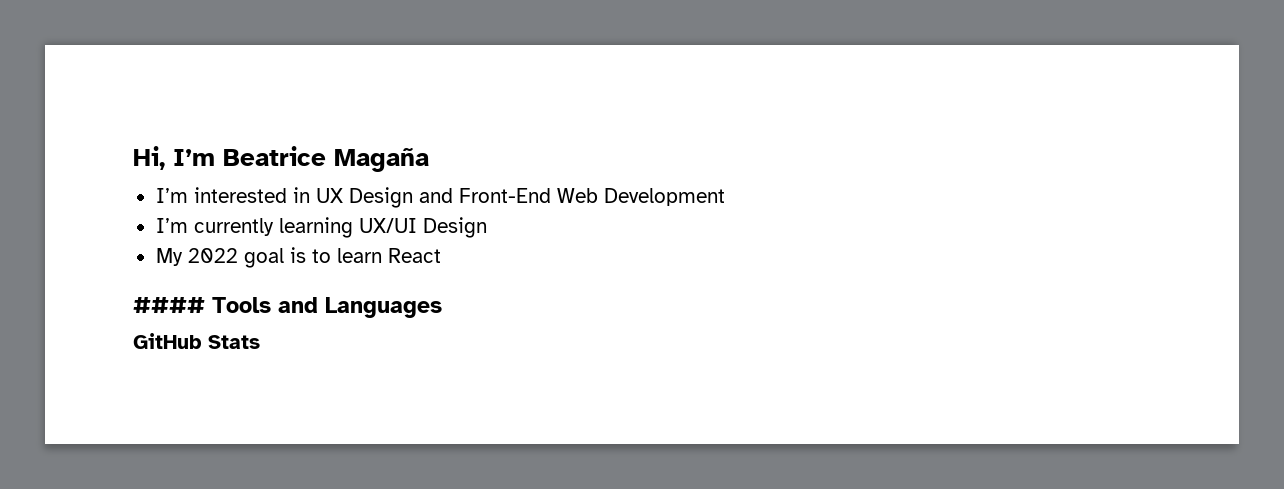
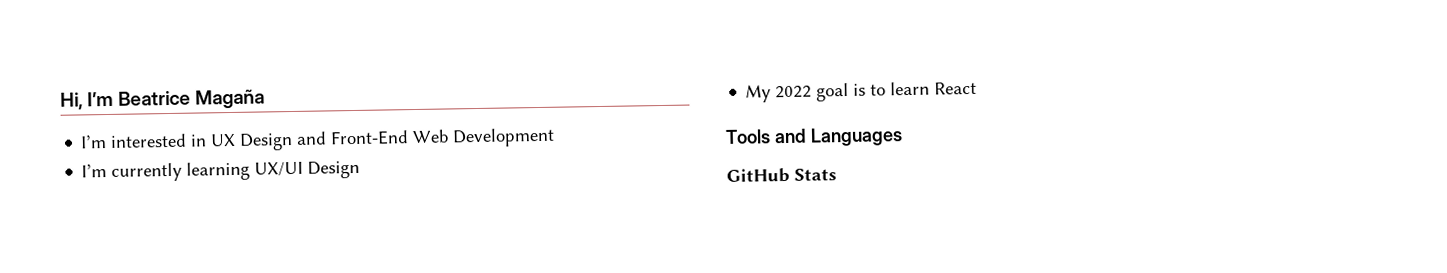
[133,297,205,313] #### -> (978, 88) none

